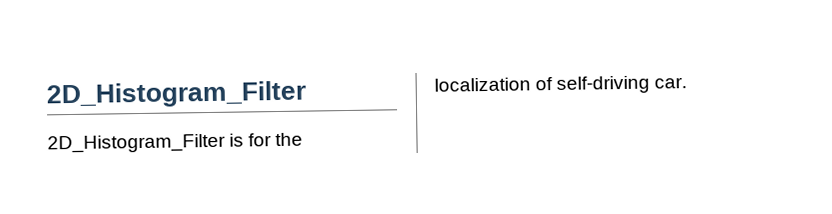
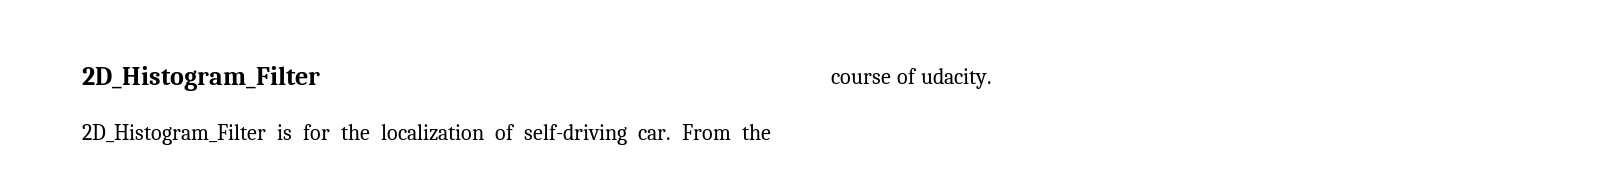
(688, 83) none -> [682,124,771,140] [831,68,992,89] From the course of udacity.

